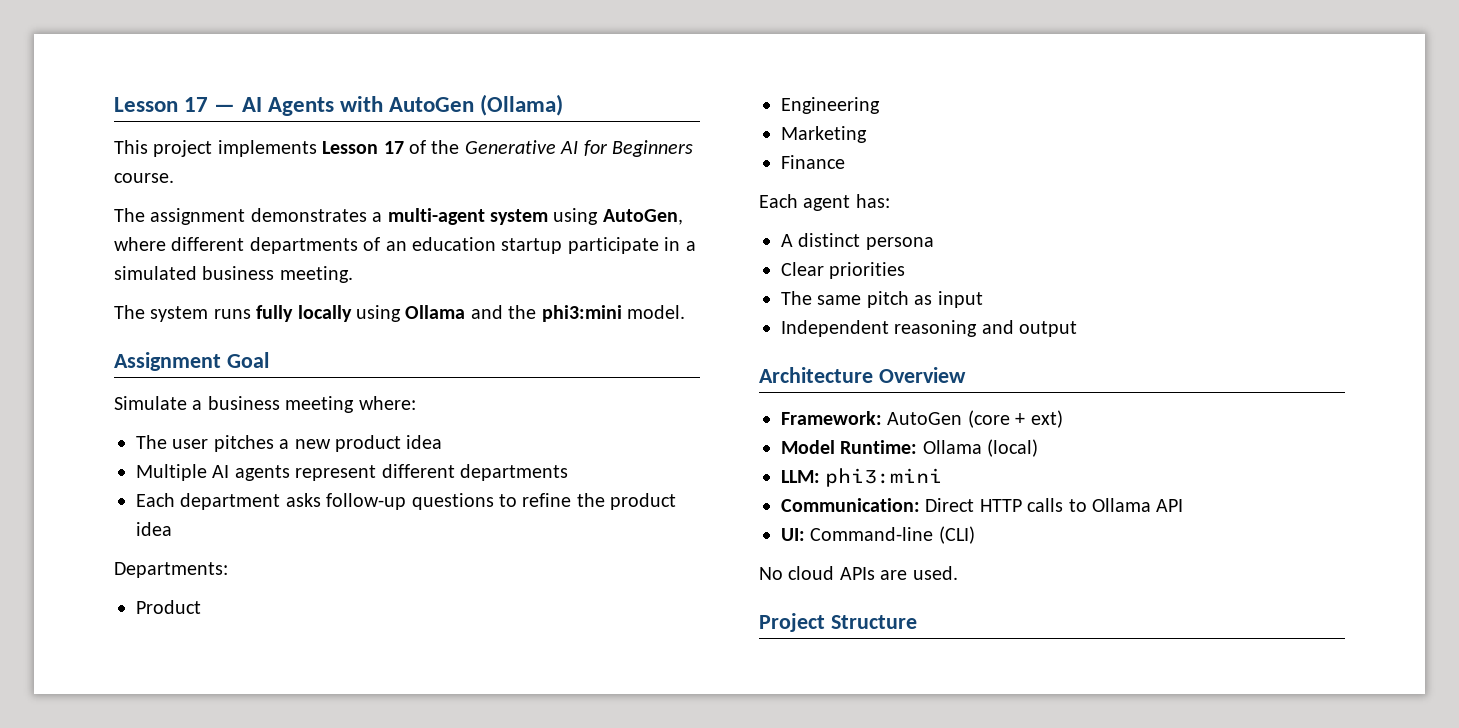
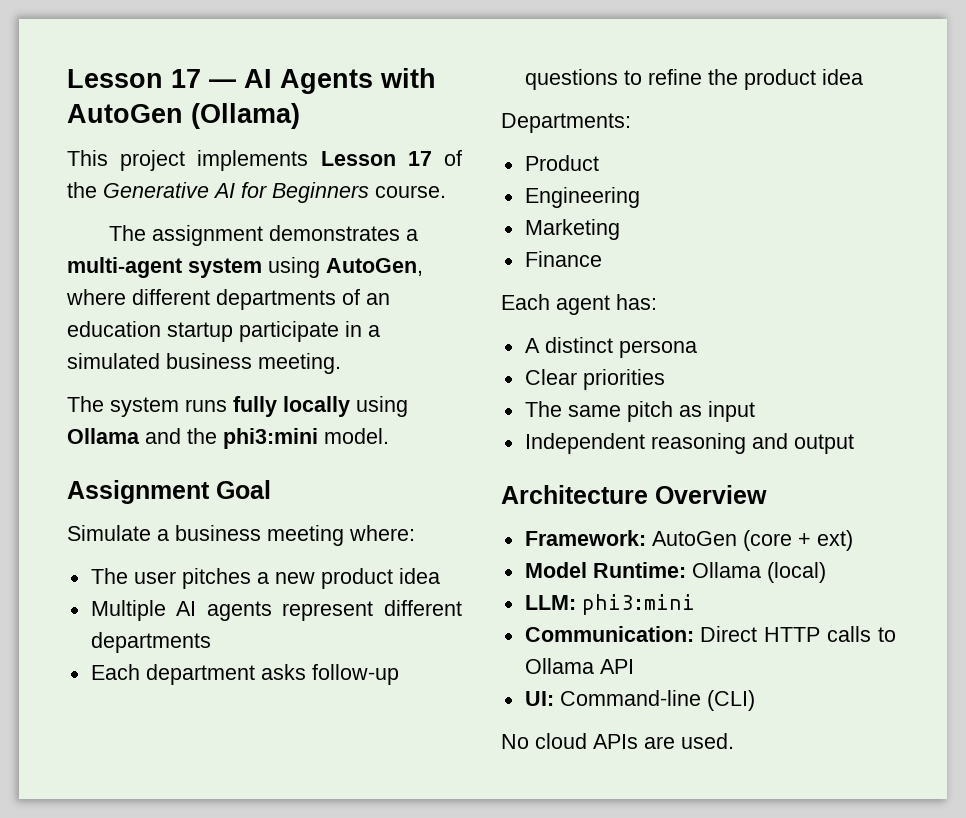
[759,613,917,632] // Project Structure -> (734, 741) none

